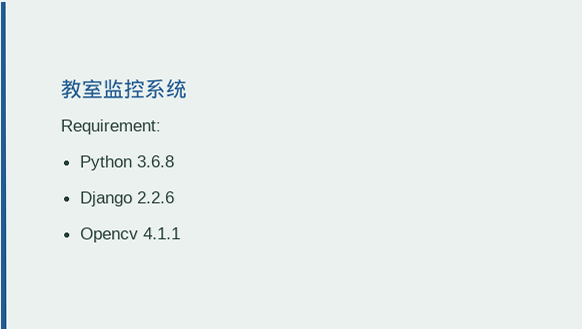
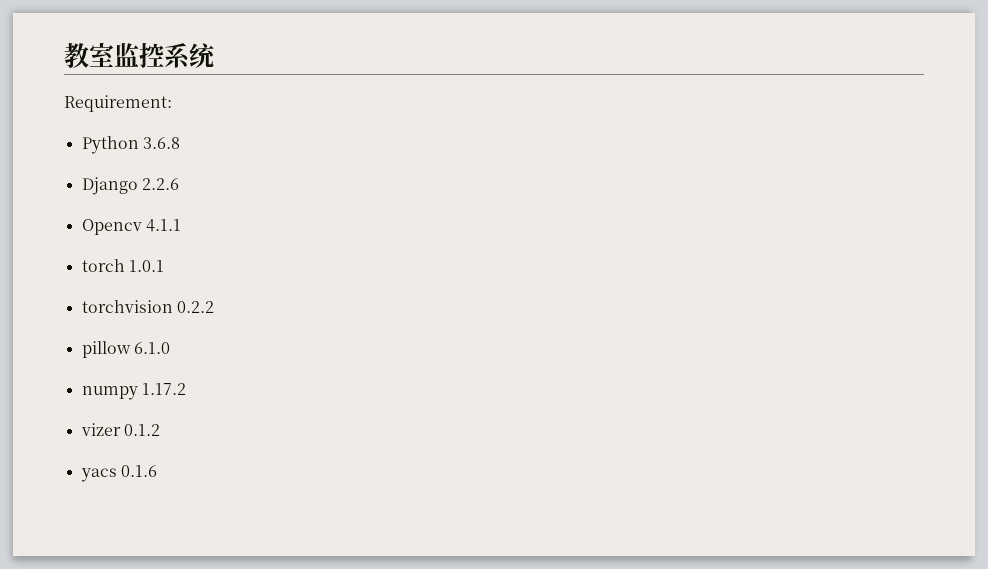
(181, 233) none -> [81,259,164,272] [81,300,214,313] [81,341,170,358] [81,383,186,400] [80,423,160,436] [80,465,157,482] // torch 1.0.1 // torchvision 0.2.2 // pillow 6.1.0 // numpy 1.17.2 // vizer 0.1.2 // yacs 0.1.6

